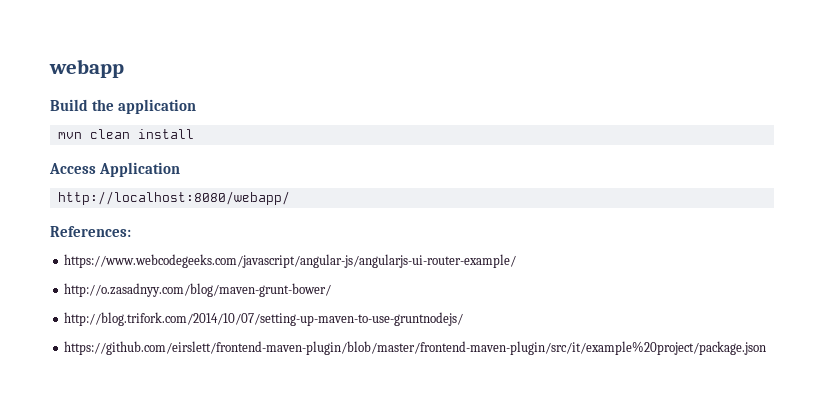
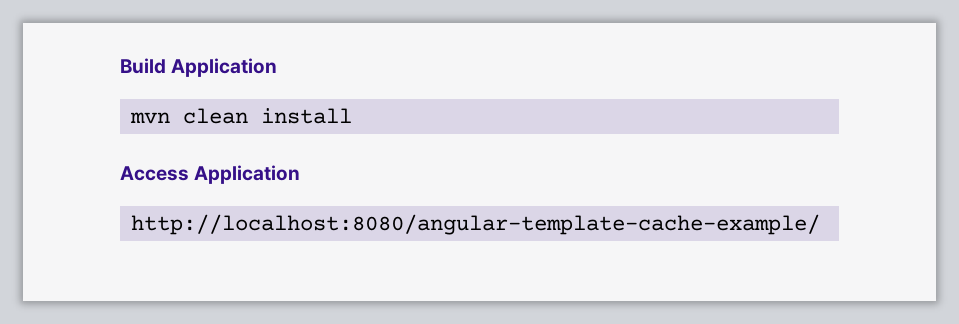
[49,59,124,78] [50,99,197,114] webapp // Build the application -> [120,58,278,77] Build Application
[57,191,290,205] [50,226,131,237] [64,254,517,268] [64,283,332,297] [64,312,464,326] [64,341,767,355] http://localhost:8080/webapp/ // References: // https://www.webcodegeeks.com/javascript/angular-js/angularjs-ui-router-example/ // http://o.zasadnyy.com/blog/maven-grunt-bower/ // http://blog.trifork.com/2014/10/07/setting-up-maven-to-use-gruntnodejs/ // https://github.com/eirslett/frontend-maven-plugin/blob/master/frontend-maven-plugin/src/it/example%20project/package.json -> [131,214,821,235] http://localhost:8080/angular-template-cache-example/

